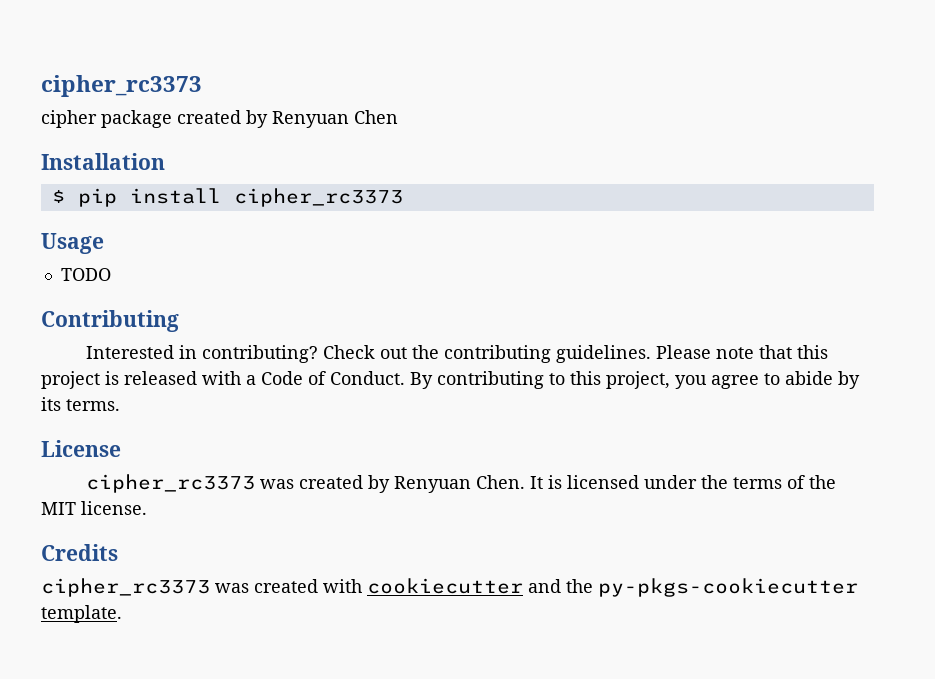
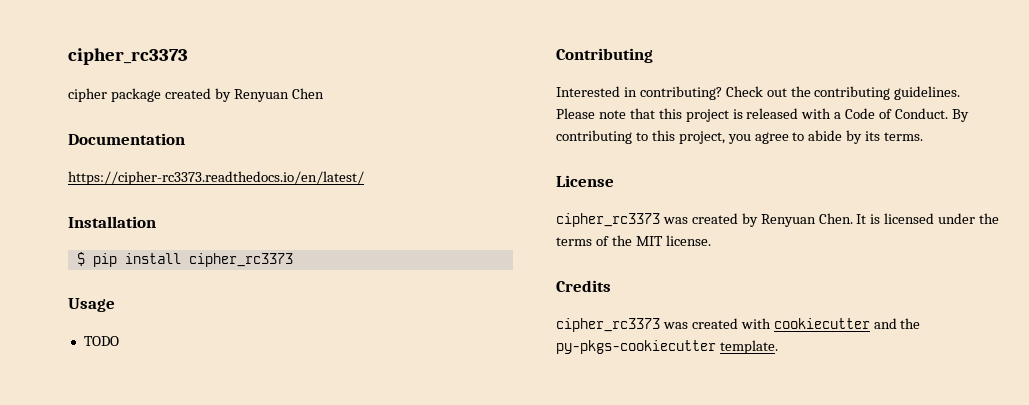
(398, 117) none -> [68,133,185,145] [68,171,364,185] // Documentation // https://cipher-rc3373.readthedocs.io/en/latest/

